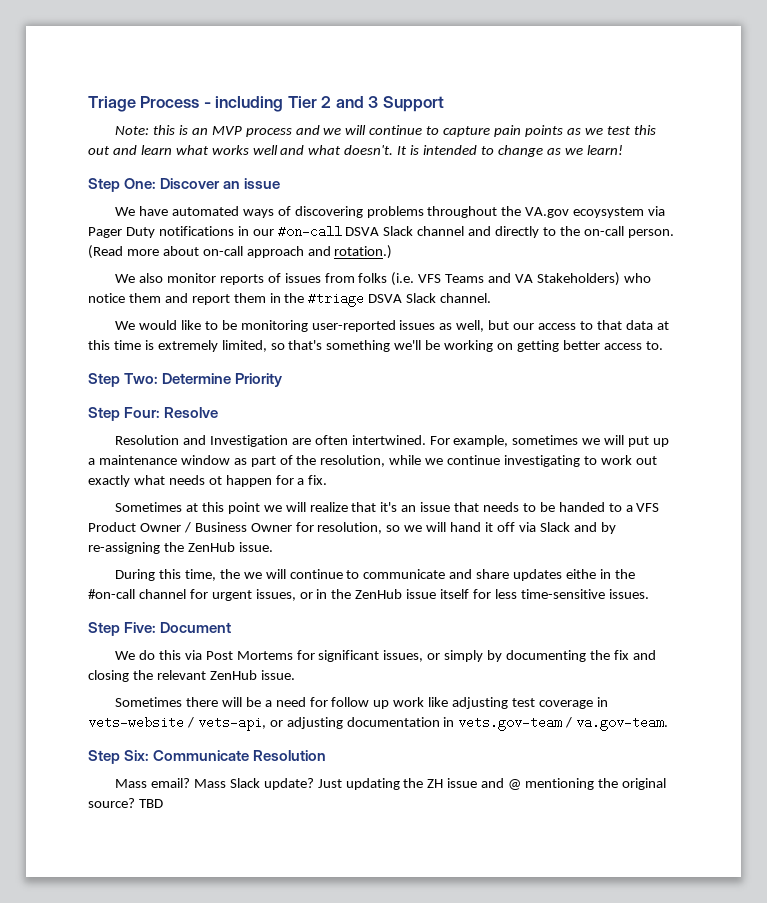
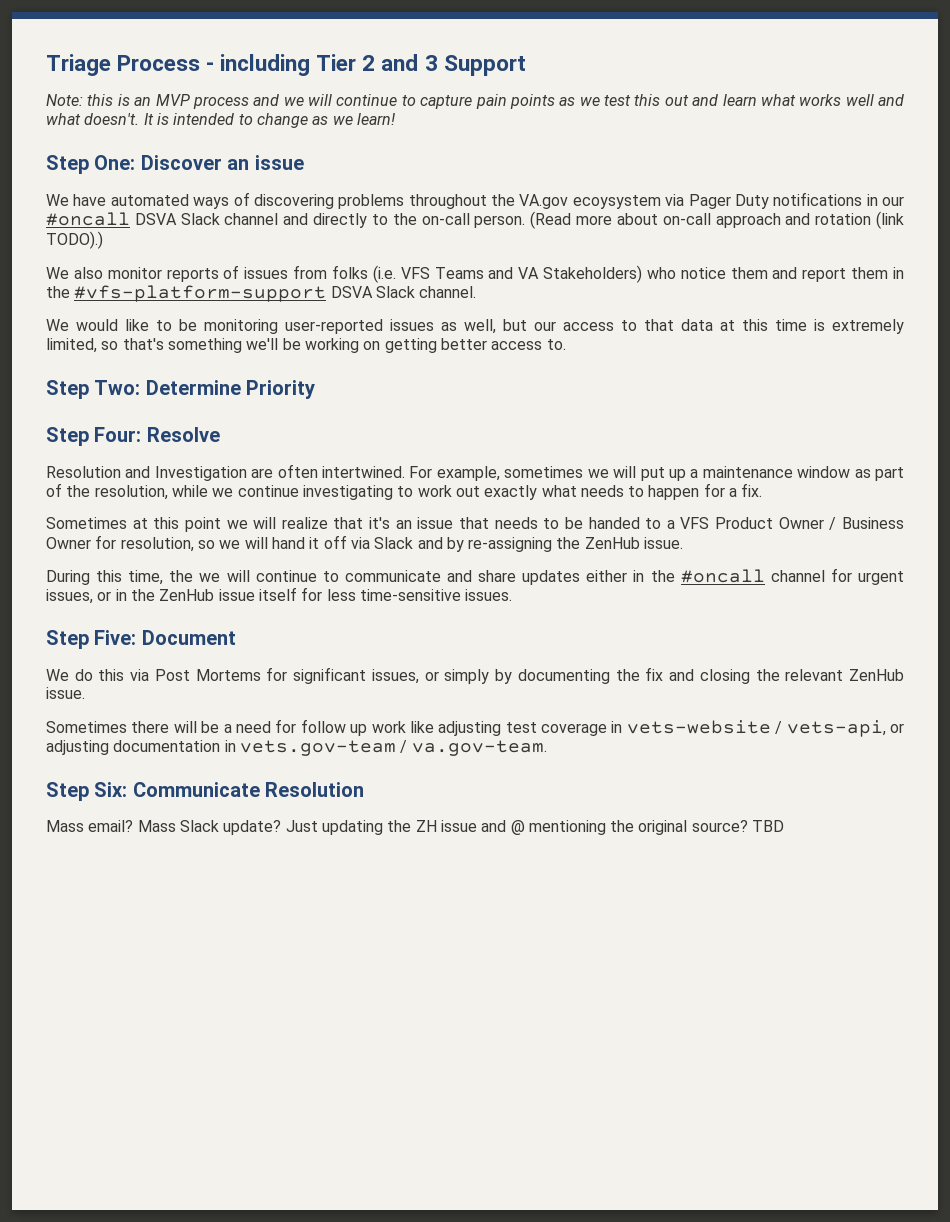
[277,225,342,238] #on-call -> [46,212,130,226] #oncall
[334,245,393,259] rotation.) -> [815,211,905,229] [46,231,103,249] rotation (link TODO).)
[308,292,365,307] #triage -> [74,285,327,302] #vfs-platform-support
[208,476,222,485] ot -> [628,486,645,497] to
[565,569,635,579] [88,589,135,599] eithe in the #on-call -> [586,569,765,583] either in the #oncall

